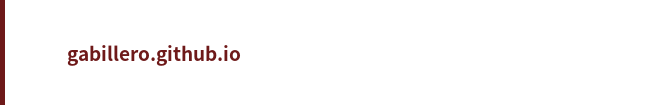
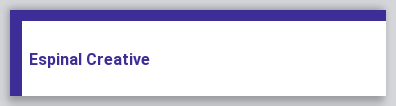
[67,45,241,66] gabillero.github.io -> [29,53,151,68] Espinal Creative

